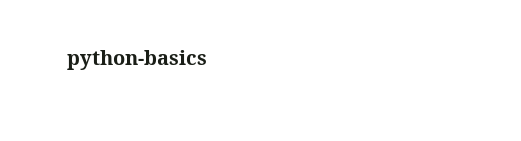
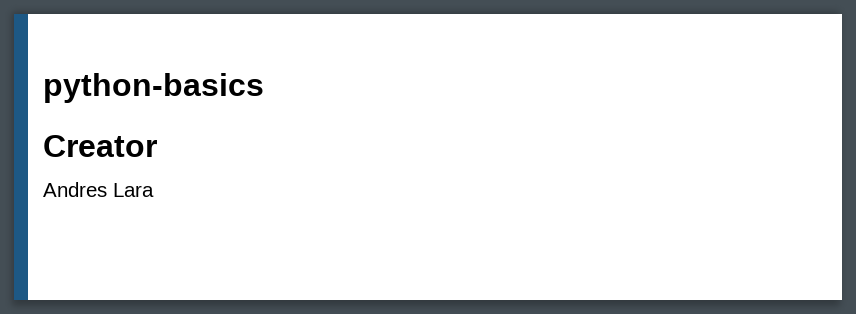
(207, 60) none -> [43,135,157,157] [43,182,154,197] // Creator // Andres Lara

